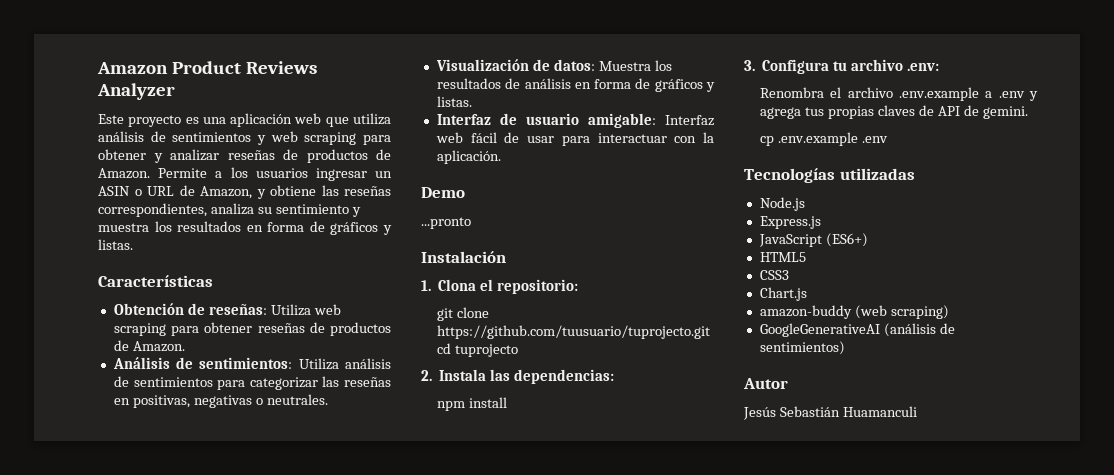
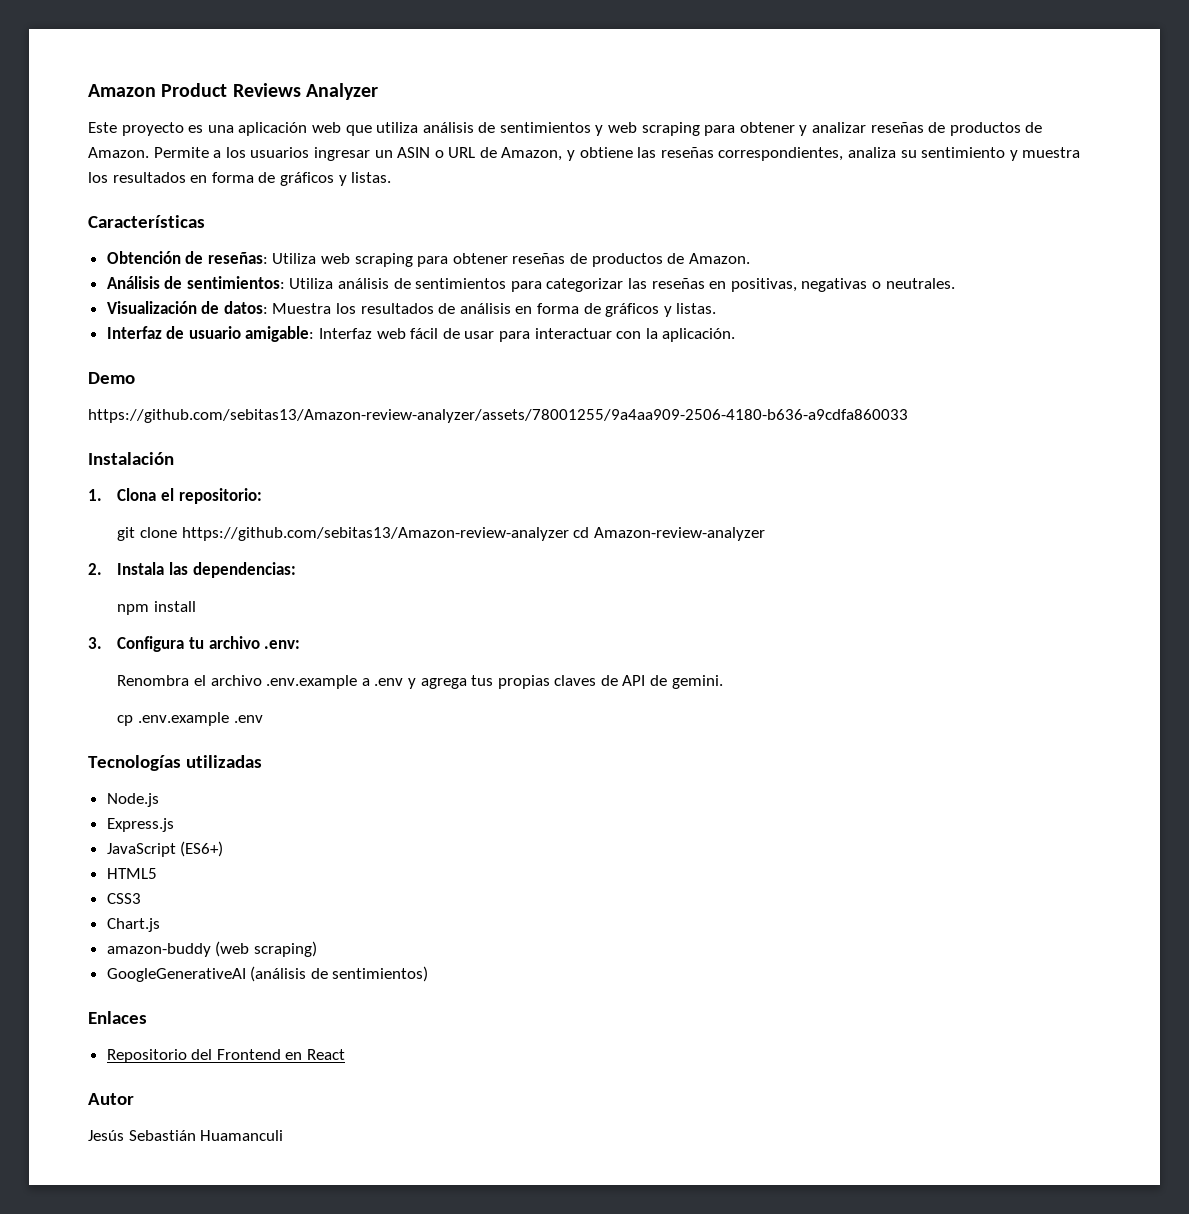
[421,217,471,229] ...pronto -> [88,409,908,423] https://github.com/sebitas13/Amazon-review-analyzer/assets/78001255/9a4aa909-2506-4180-b636-a9cdfa860033
[437,325,711,339] [437,343,519,357] https://github.com/tuusuario/tuprojecto.git cd tuprojecto -> [181,527,765,541] https://github.com/sebitas13/Amazon-review-analyzer cd Amazon-review-analyzer
(845, 348) none -> [88,1011,147,1024] [106,1049,346,1063] // Enlaces // Repositorio del Frontend en React

